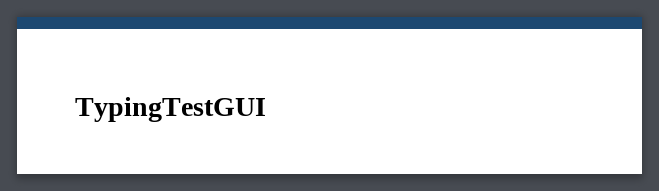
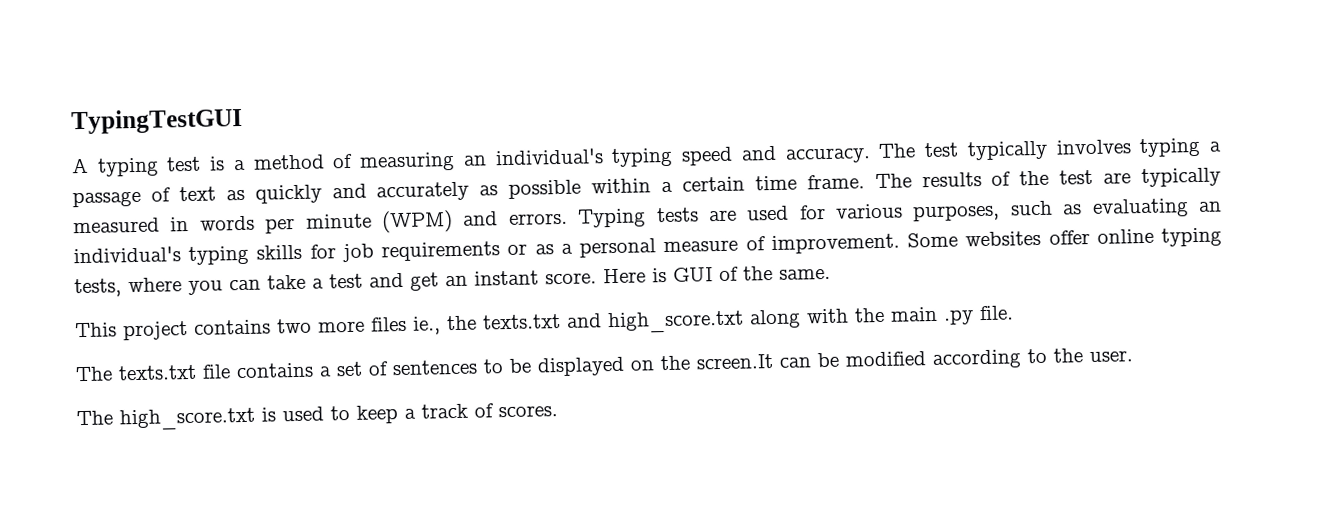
(266, 109) none -> [71,137,1222,177] [72,167,1221,208] [73,198,1223,234] [73,227,1223,265] [74,266,831,298] [75,305,1014,341] [75,348,1133,382] [76,403,558,431] // A typing test is a method of measuring an individual's typing speed and accuracy. The test typically involves typing a passage of text as quickly and accurately as possible within a certain time frame. The results of the test are typically measured in words per minute (WPM) and errors. Typing tests are used for various purposes, such as evaluating an individual's typing skills for job requirements or as a personal measure of improvement. Some websites offer online typing tests, where you can take a test and get an instant score. Here is GUI of the same. // This project contains two more files ie., the texts.txt and high_score.txt along with the main .py file. // The texts.txt file contains a set of sentences to be displayed on the screen.It can be modified according to the user. // The high_score.txt is used to keep a track of scores.

